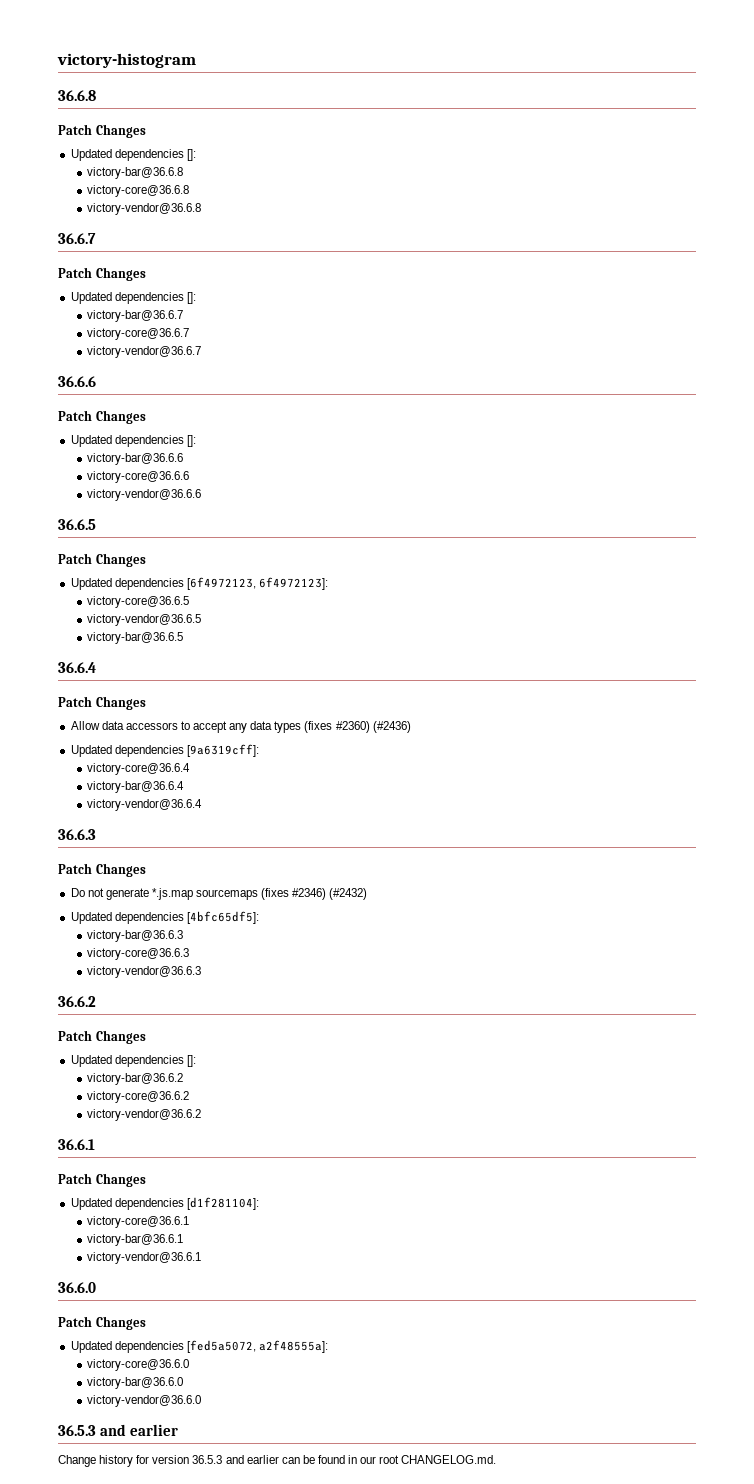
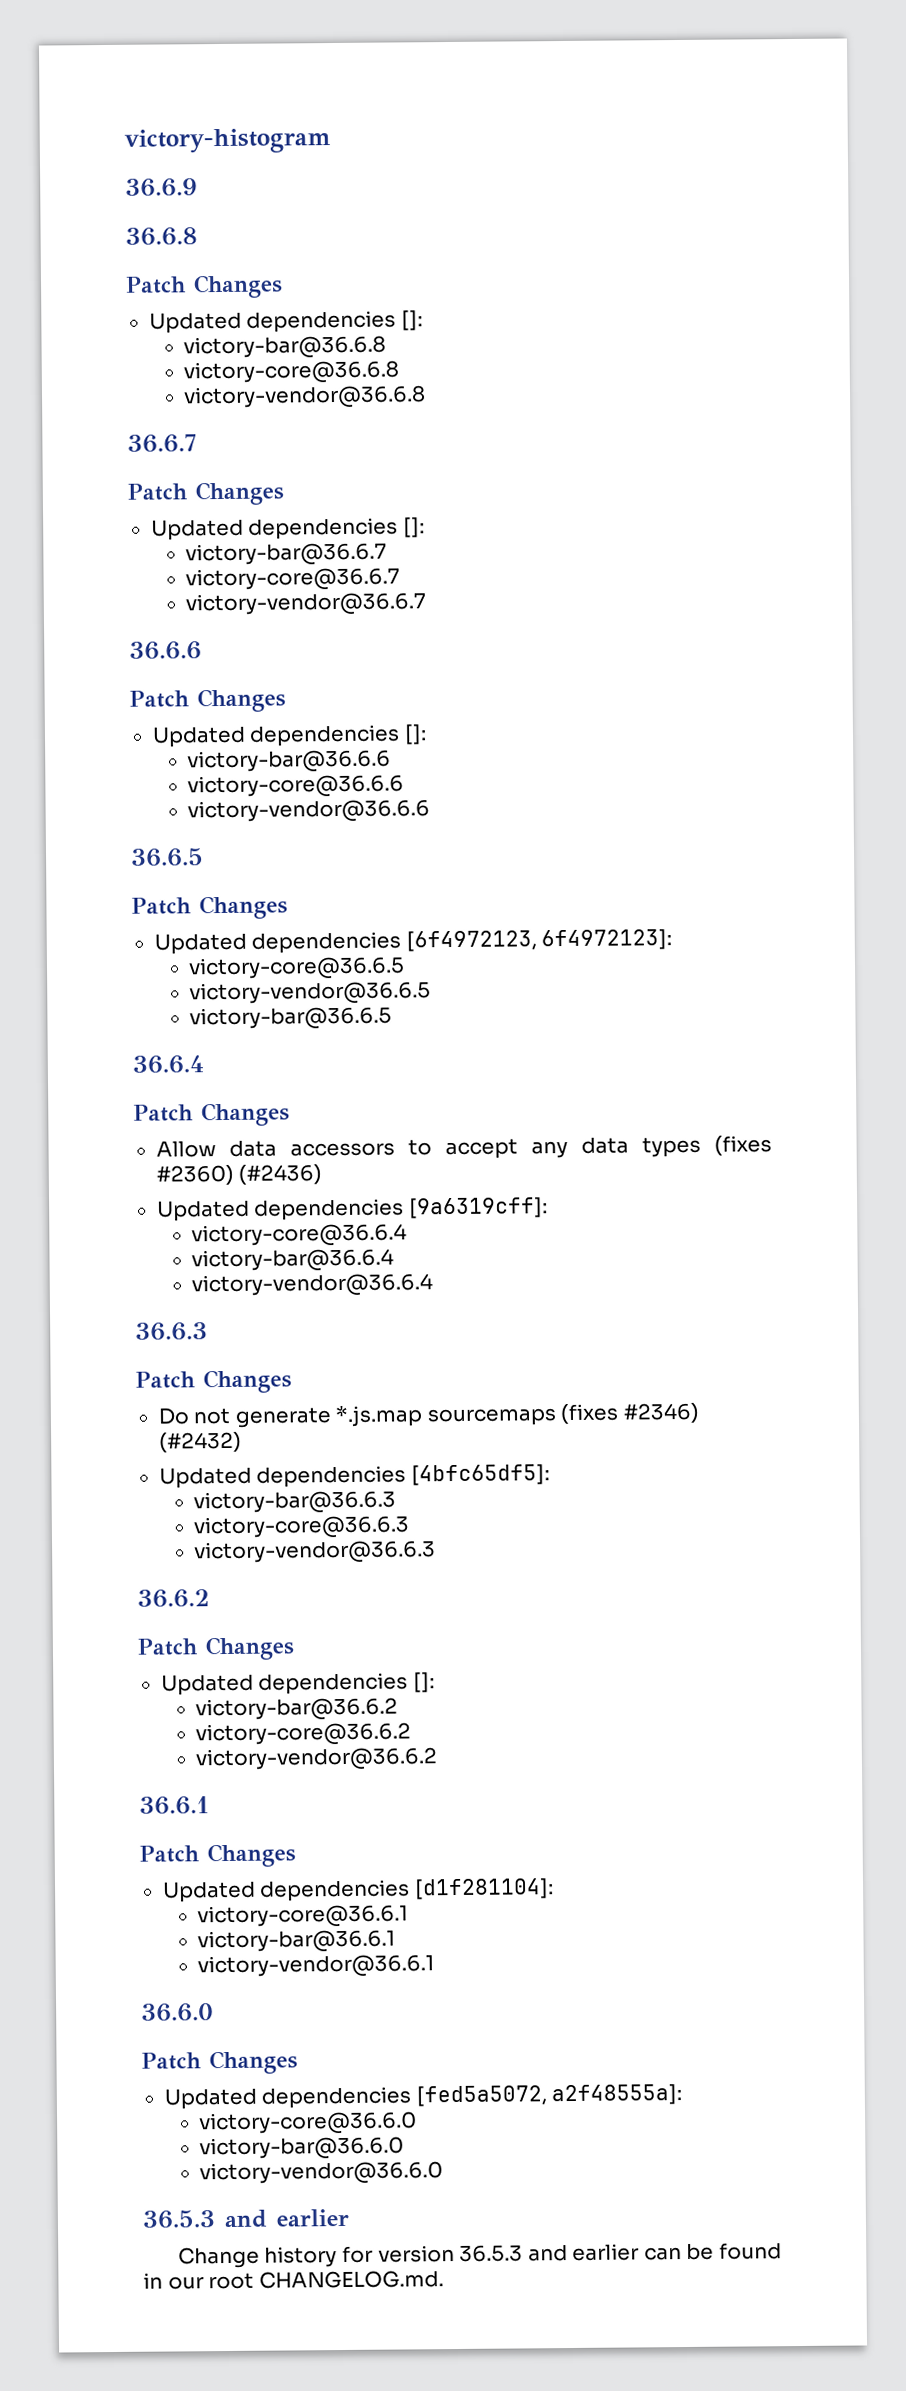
(196, 60) none -> [125,178,198,197] // 36.6.9

